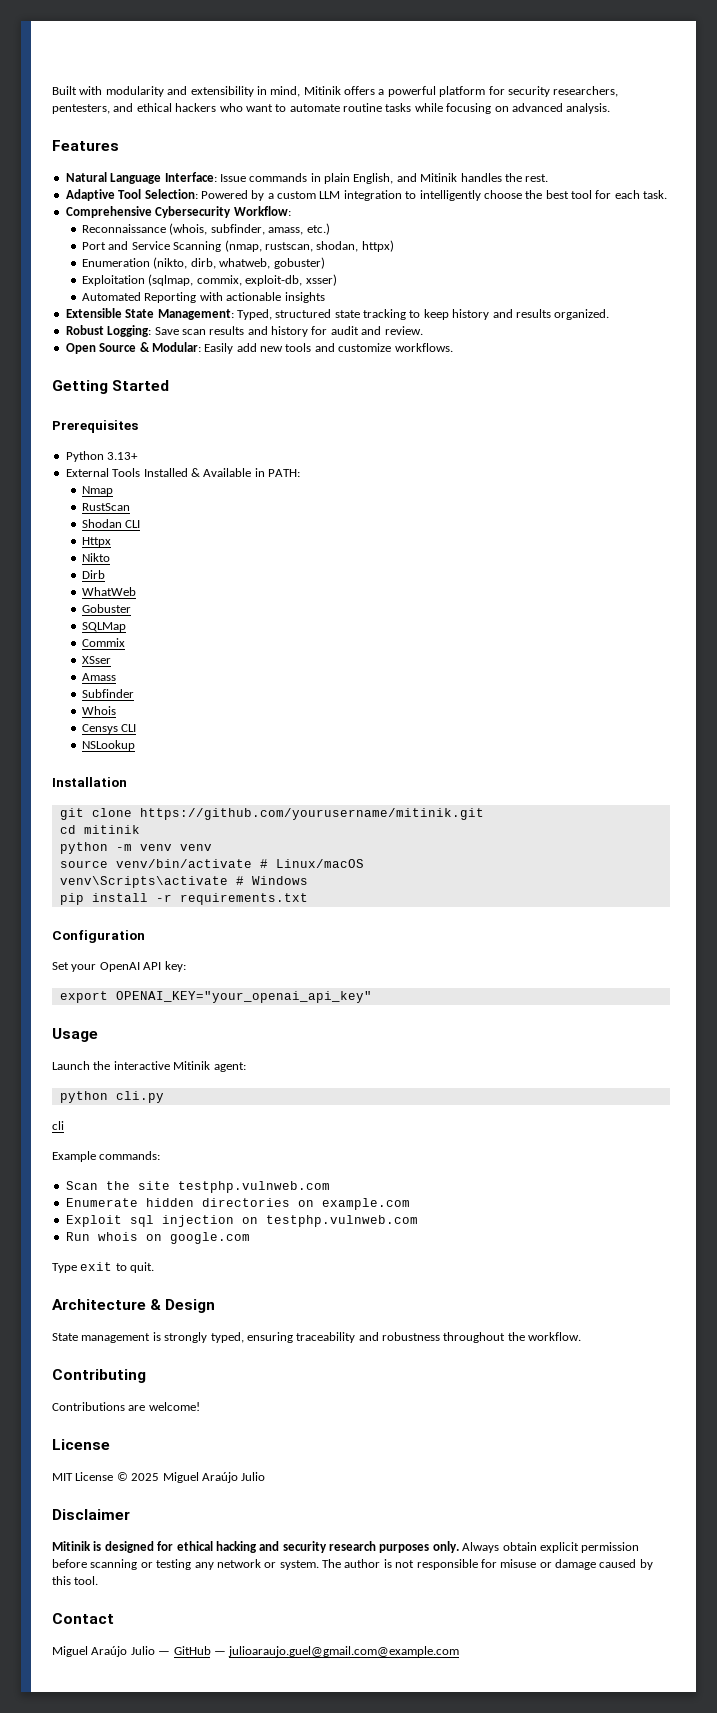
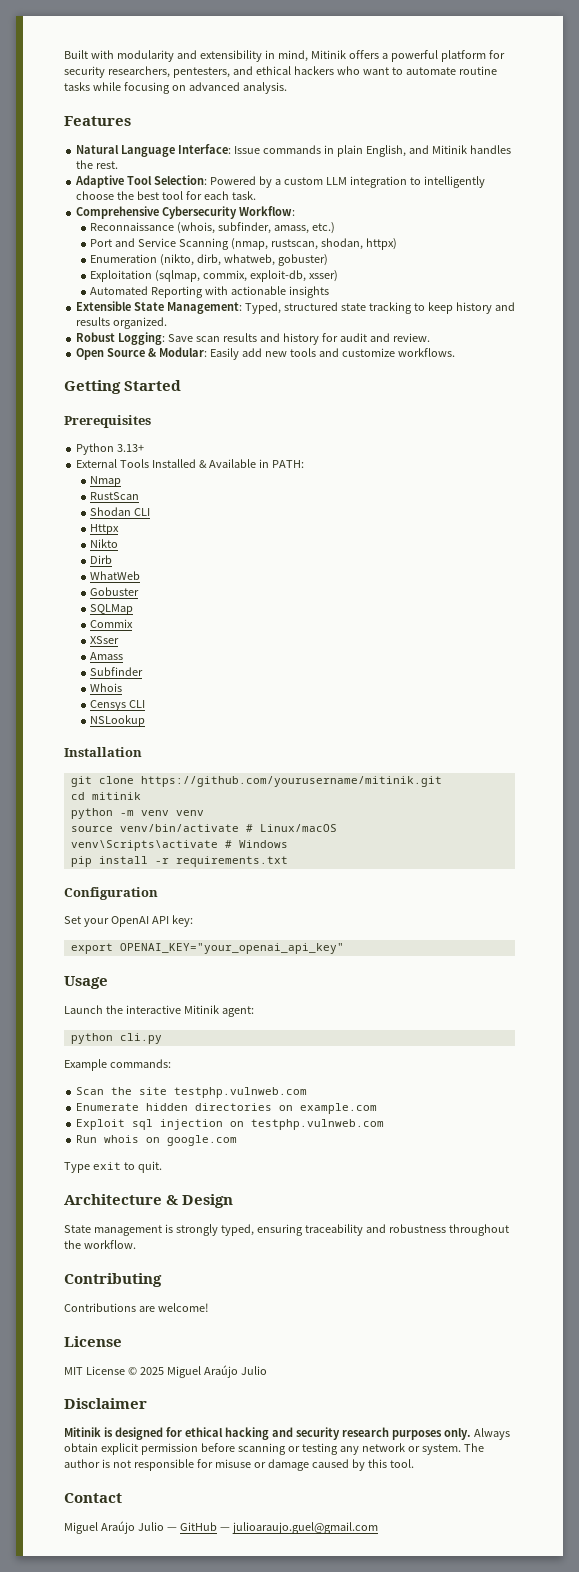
[52,1121,64,1130] // cli -> (162, 1038) none
[228,1646,460,1657] julioaraujo.guel@gmail.com@example.com -> [231,1522,378,1534] julioaraujo.guel@gmail.com

